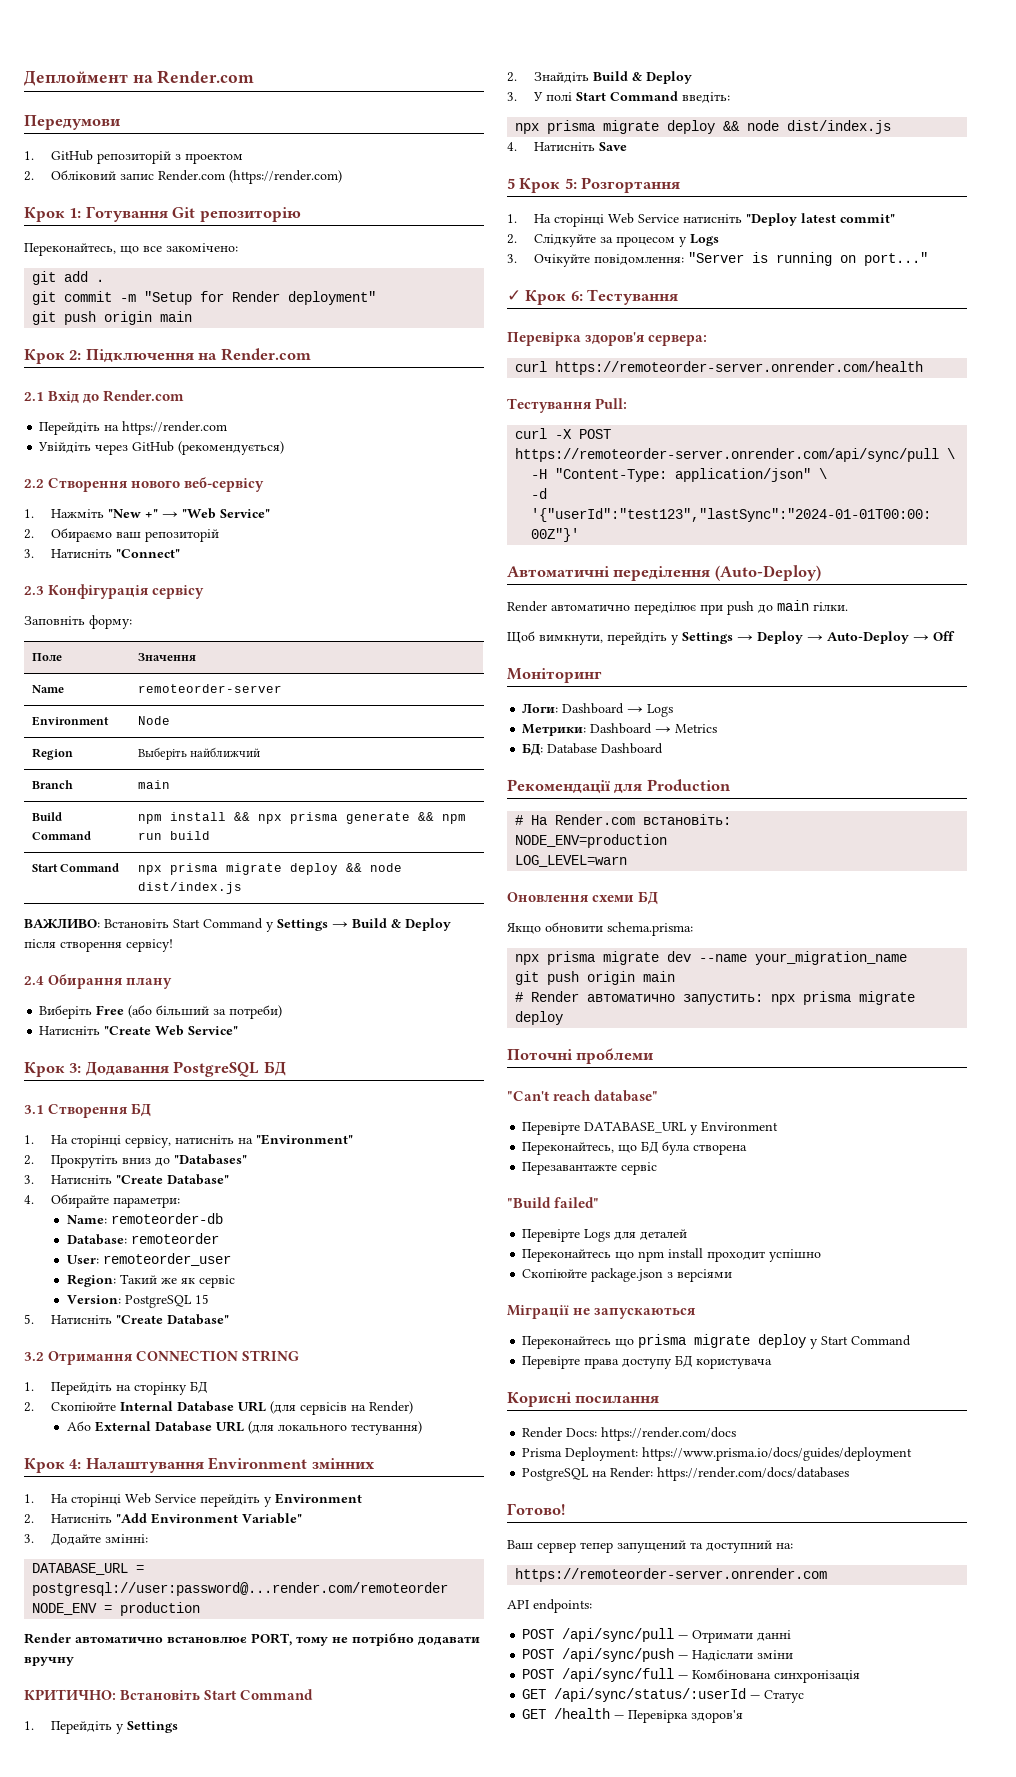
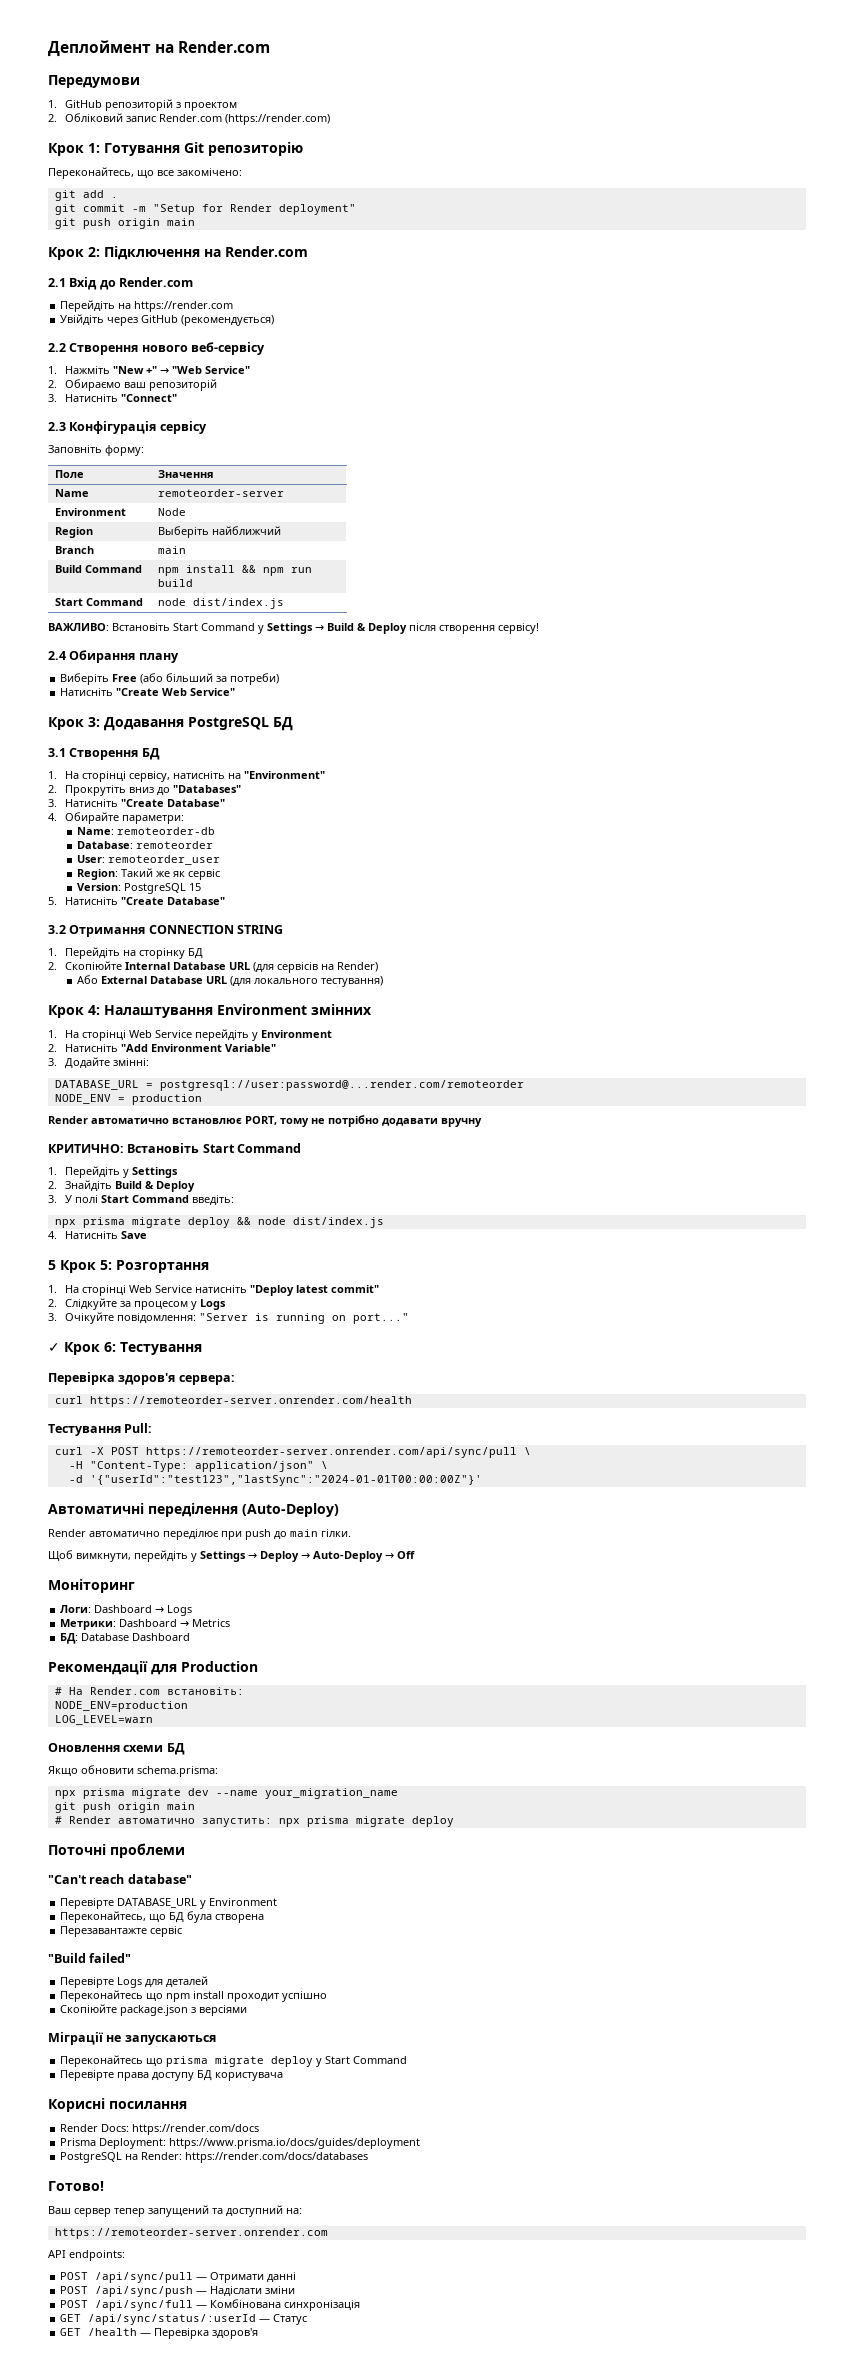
[257,812,434,824] npx prisma generate && -> (256, 569) none
[137,863,362,875] npx prisma migrate deploy && -> (143, 602) none

